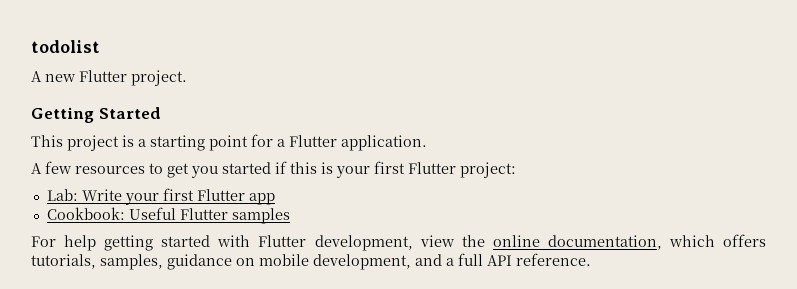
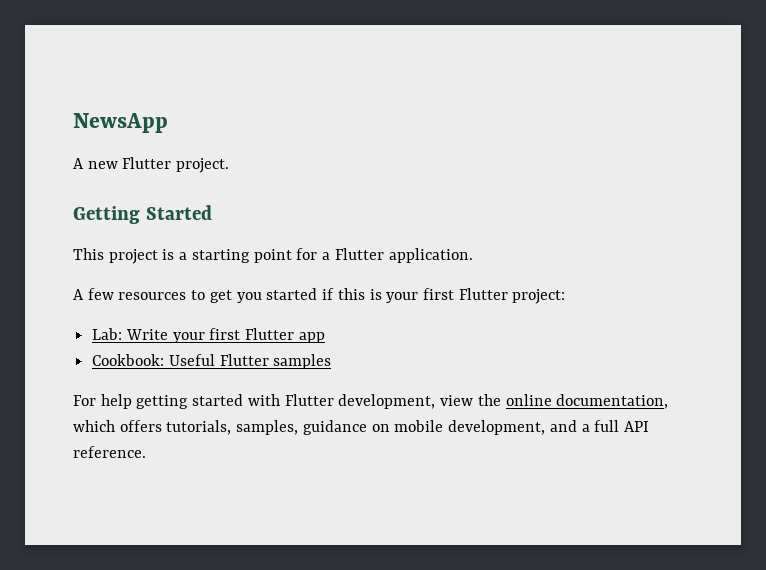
[31,40,100,53] todolist -> [73,113,168,133] NewsApp

